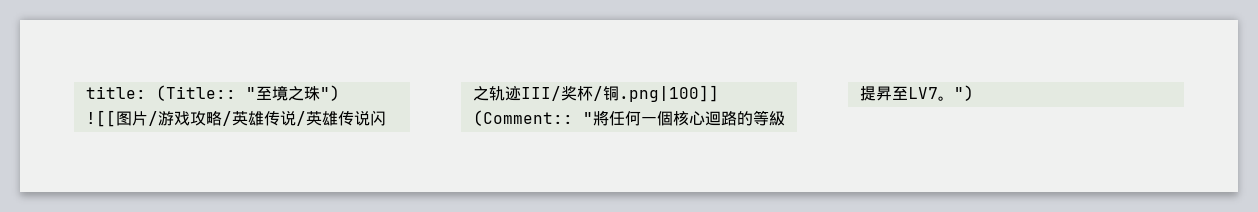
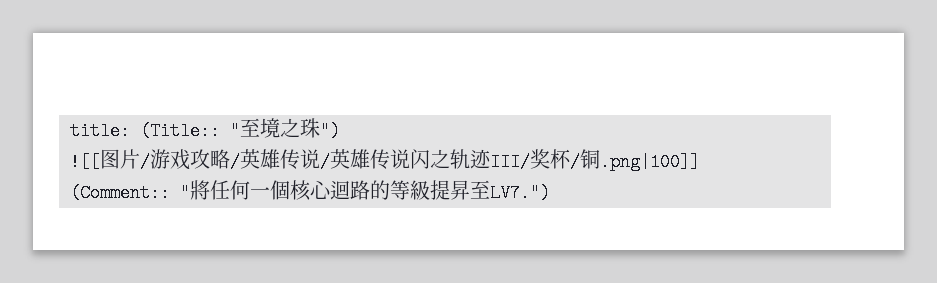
[908,85,974,101] LV7。") -> [489,184,550,202] LV7.")

